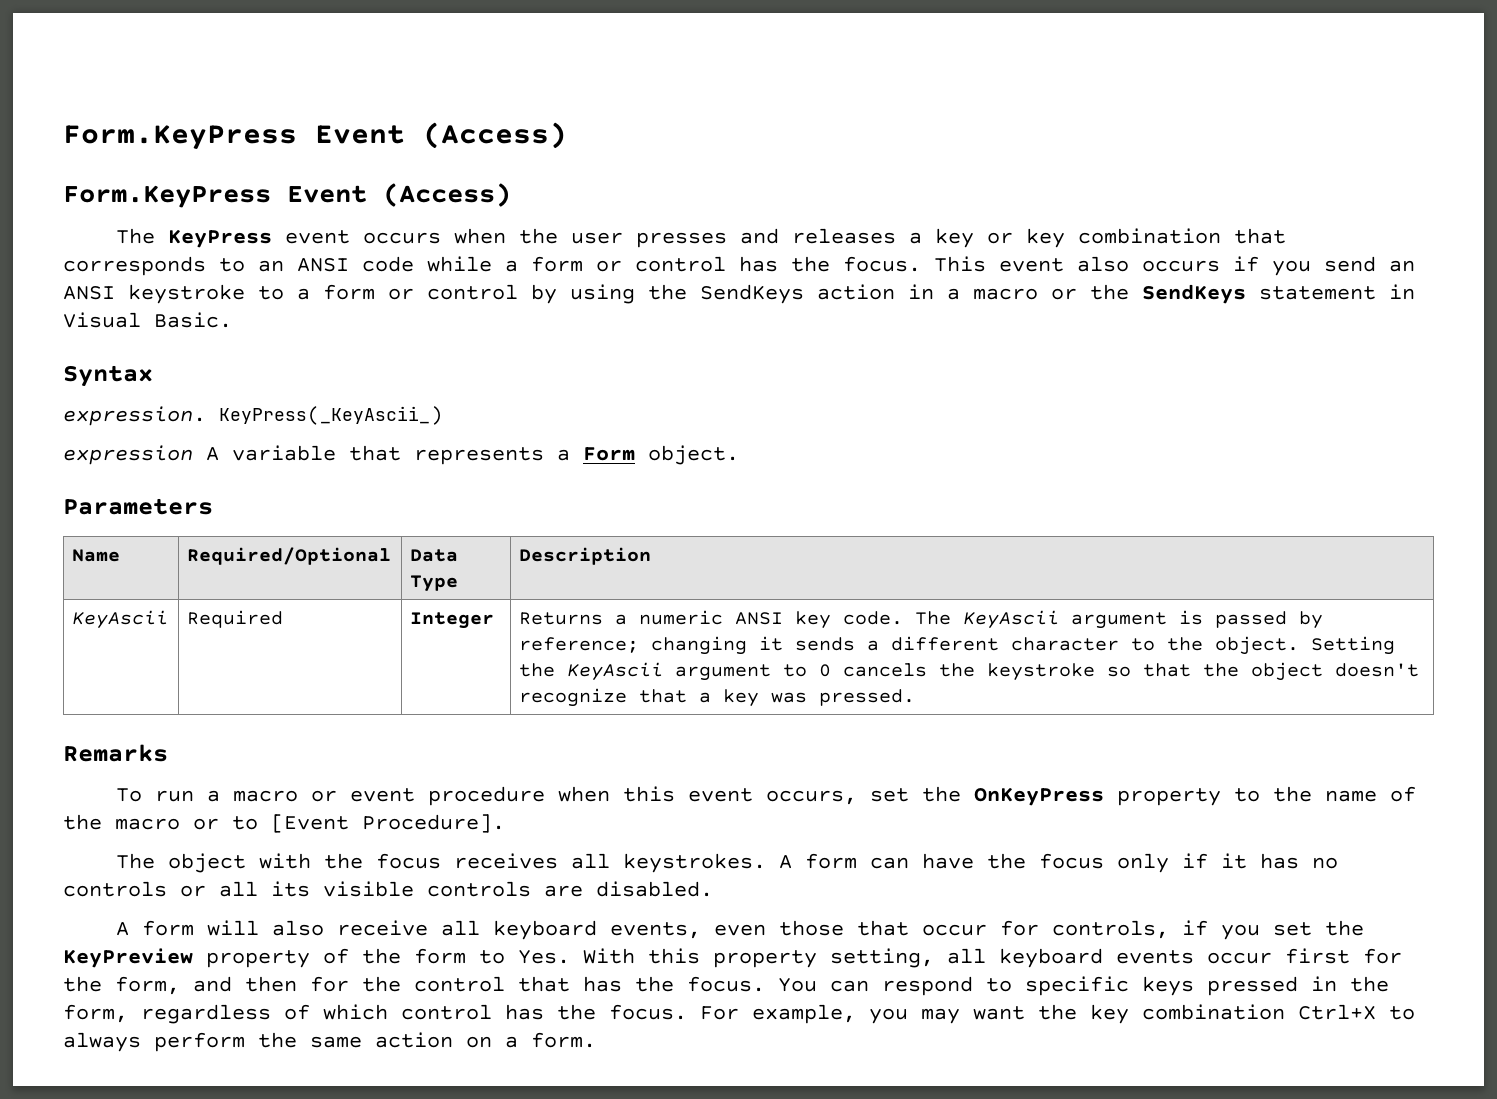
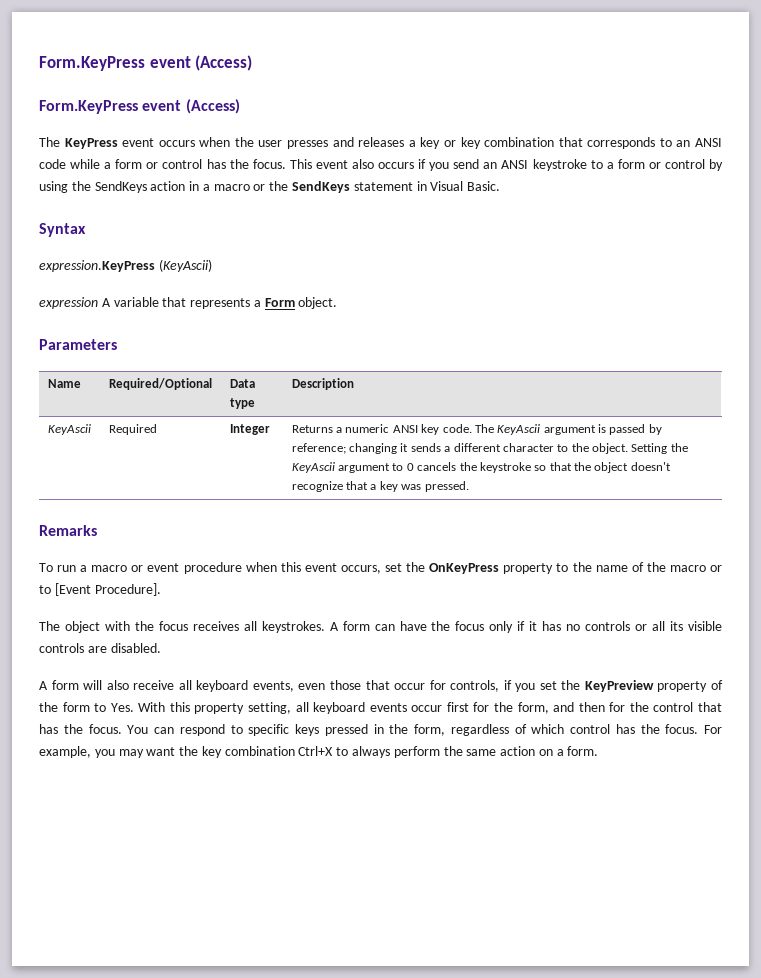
[63,125,405,150] Form.KeyPress Event -> [39,56,191,71] Form.KeyPress event
[287,185,367,203] Event -> [142,100,182,111] event
[63,406,443,426] expression. KeyPress(_KeyAscii_) -> [39,259,212,272] expression.KeyPress (KeyAscii)
[410,575,459,592] Type -> [229,398,255,409] type

